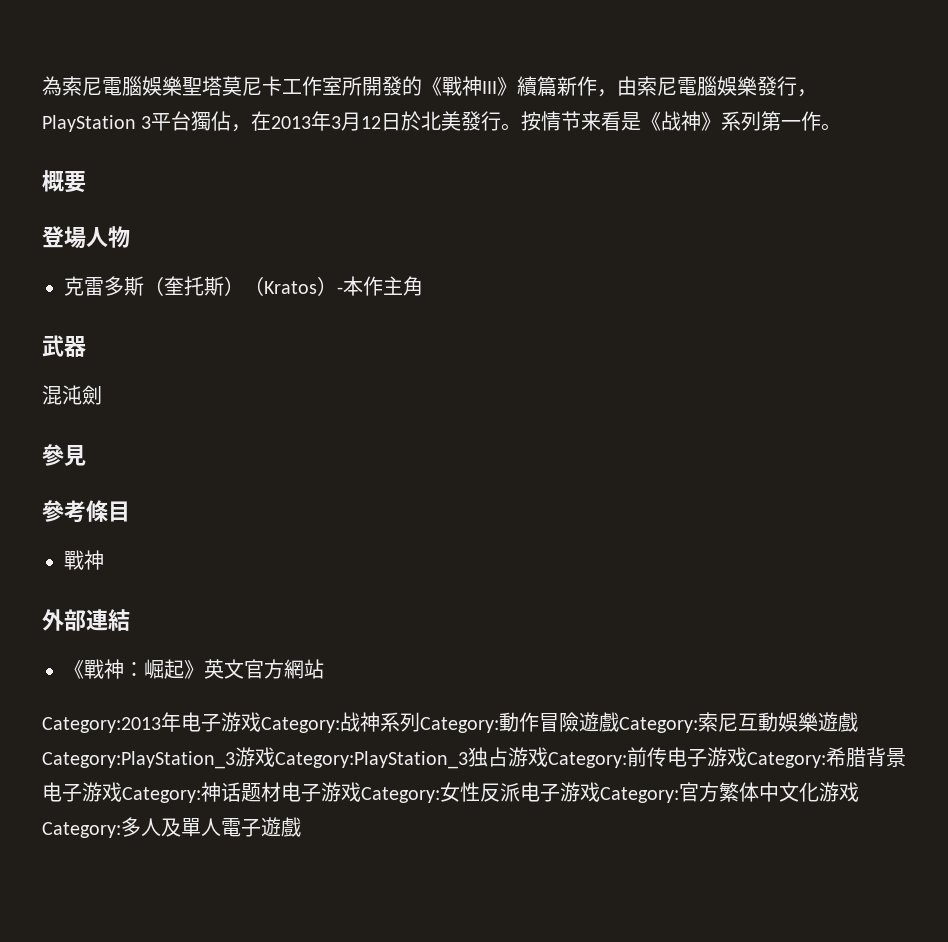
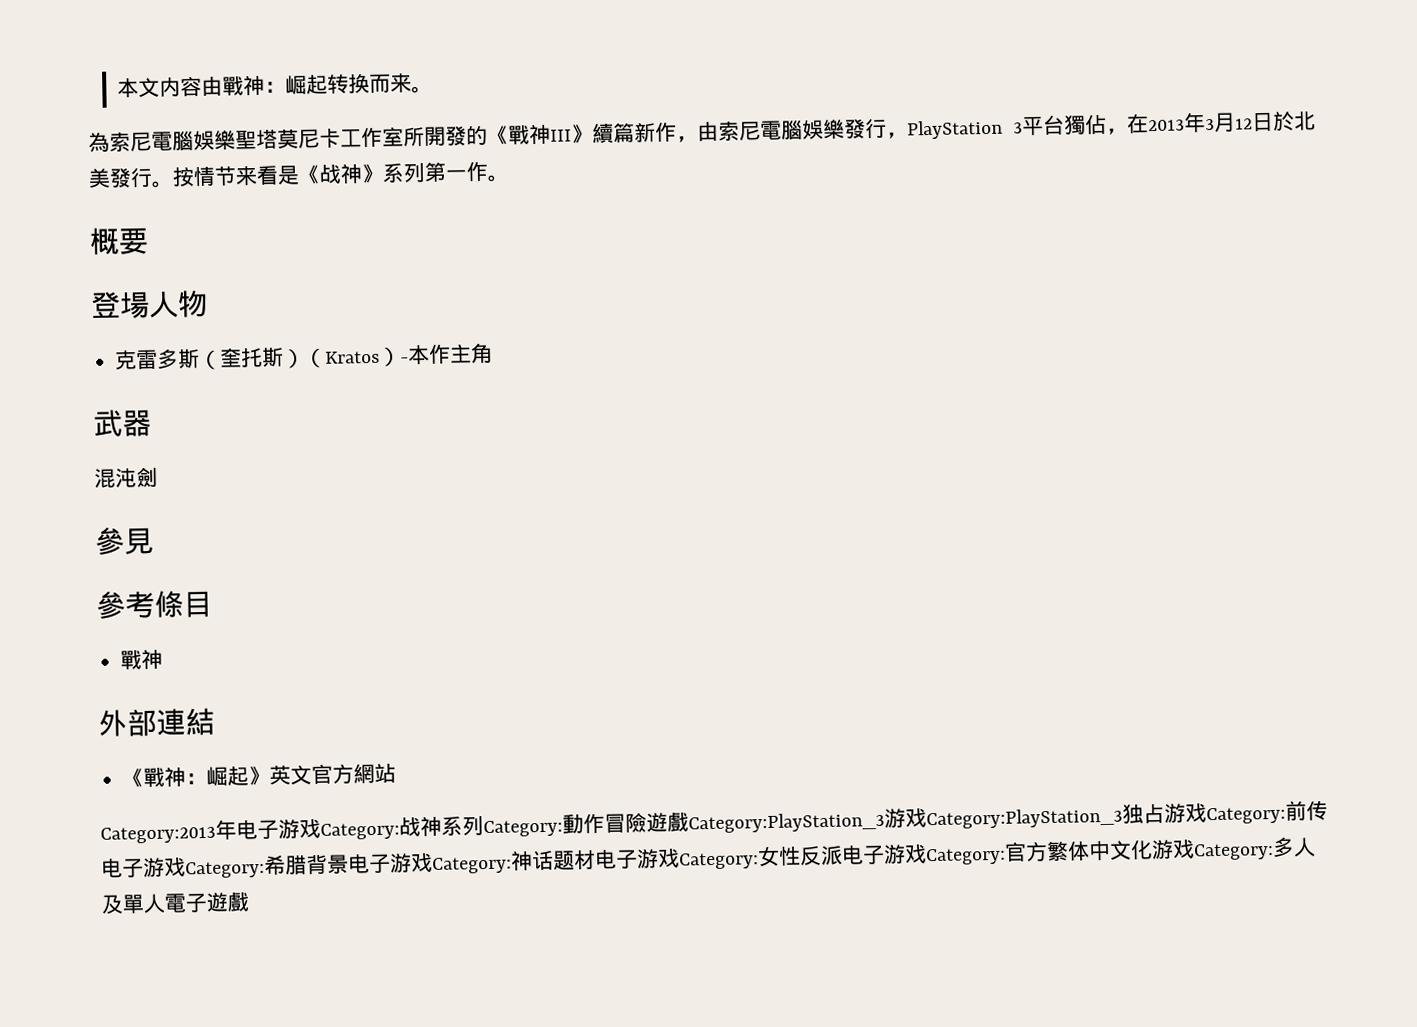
(42, 86) none -> [117,72,434,99] 本文内容由戰神：崛起转换而来。 //
[619,712,858,733] Category:索尼互動娛樂遊戲 -> (689, 821) none

